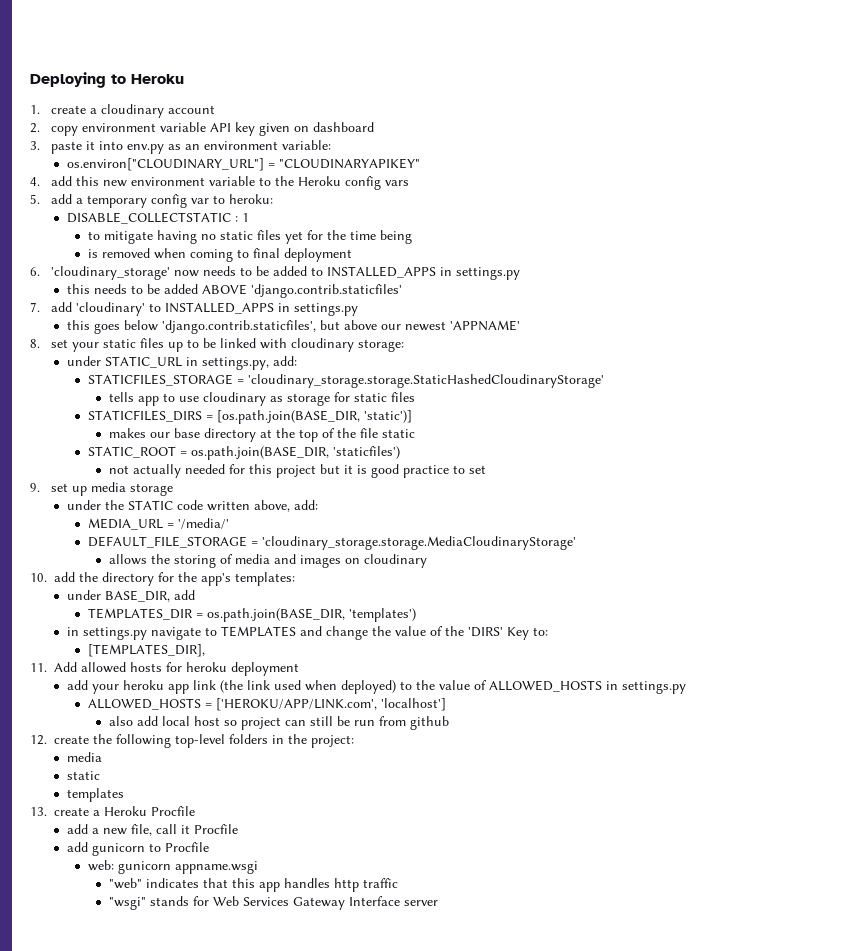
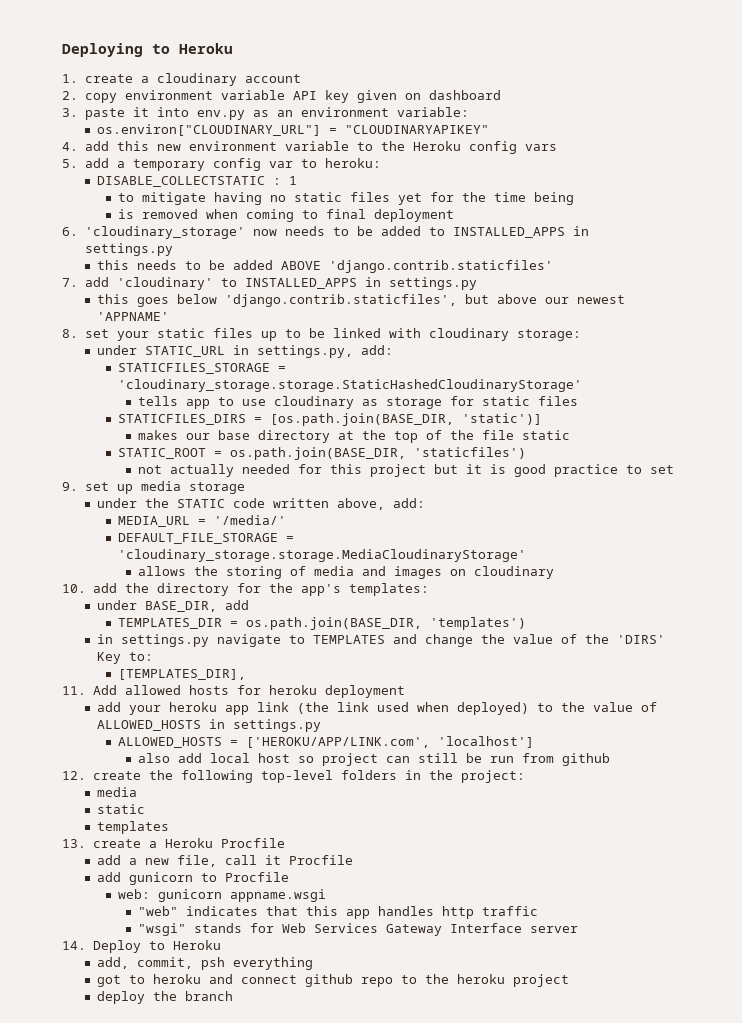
(439, 903) none -> [62,940,221,953] [96,957,313,970] [96,974,569,987] [96,991,233,1004] // 14. Deploy to Heroku // add, commit, psh everything // got to heroku and connect github repo to the heroku project // deploy the branch

